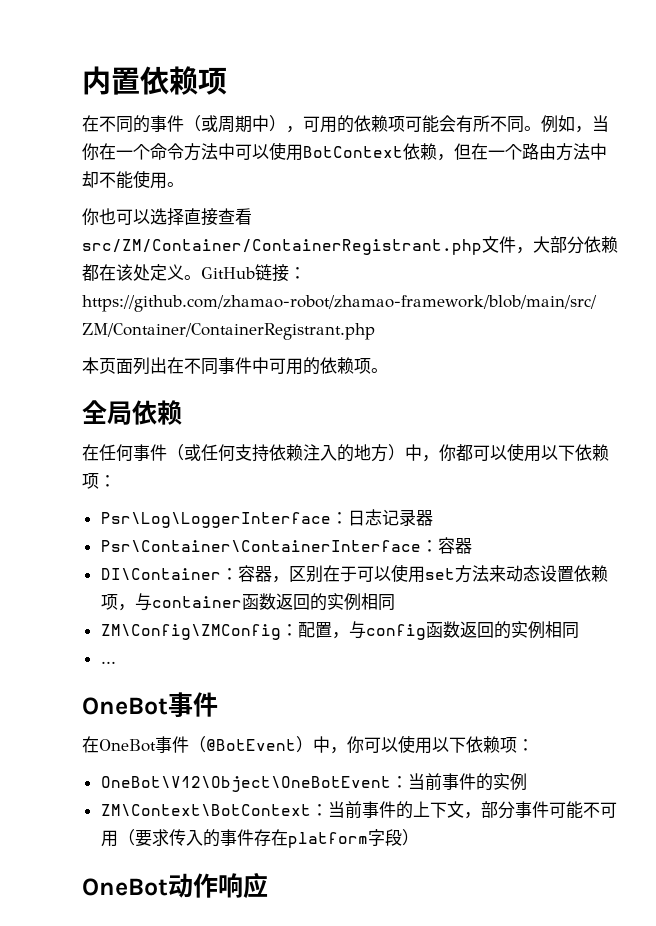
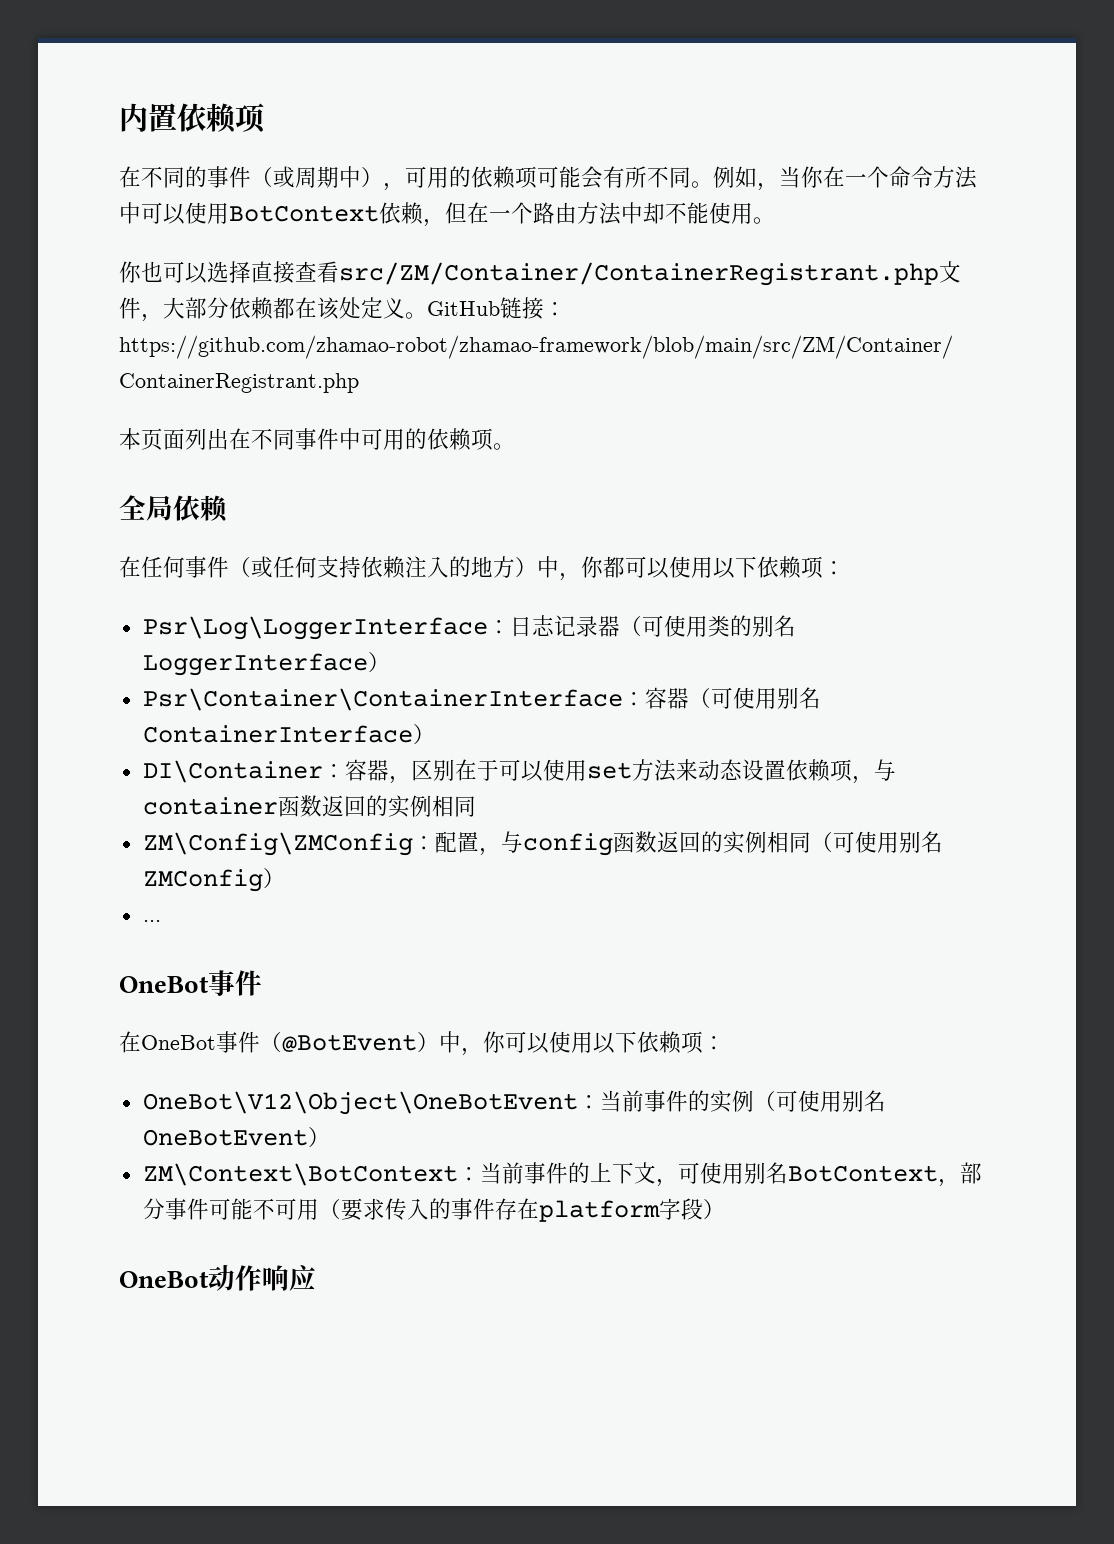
[100,537,472,554] // Psr\Container\ContainerInterface：容器 -> [619,615,796,637] [142,652,390,676] [142,687,821,711] [142,724,435,745] （可使用类的别名LoggerInterface） // Psr\Container\ContainerInterface：容器（可使用别名ContainerInterface）
(579, 630) none -> [810,831,943,853] [142,868,285,892] （可使用别名ZMConfig）
(527, 782) none -> [753,1090,886,1112] [142,1127,330,1148] （可使用别名OneBotEvent）
(481, 815) none -> [677,1162,960,1187] 可使用别名BotContext，

